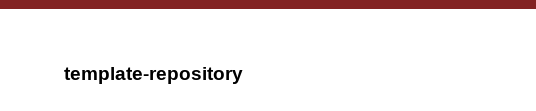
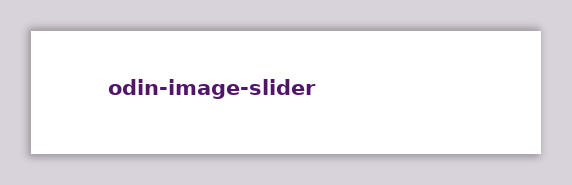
[64,67,243,84] template-repository -> [108,79,316,99] odin-image-slider

